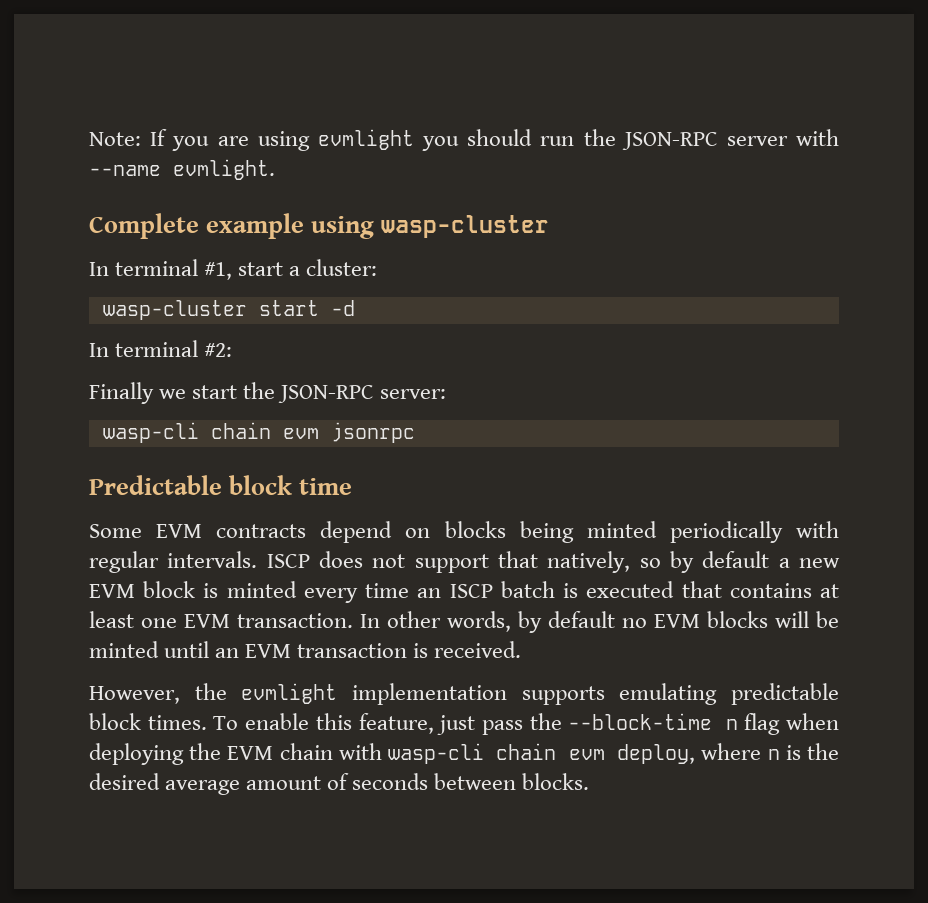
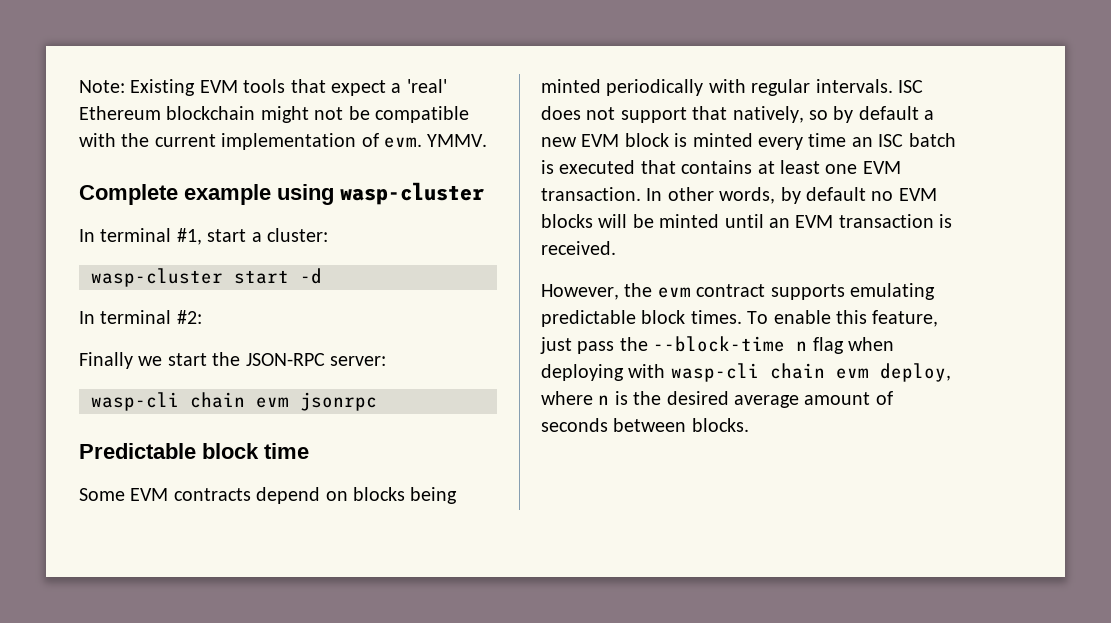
[150,129,839,151] [89,159,275,180] If you are using evmlight you should run the JSON-RPC server with --name evmlight. -> [130,79,447,96] [79,106,469,123] [79,133,488,150] Existing EVM tools that expect a 'real' Ethereum blockchain might not be compatible with the current implementation of evm. YMMV.
[266,554,310,568] ISCP -> [898,80,923,93] ISC
[449,584,493,598] ISCP -> [878,134,904,147] ISC
[241,683,507,705] evmlight implementation -> [657,284,766,298] evm contract
[189,743,333,760] the EVM chain -> (624, 372) none

